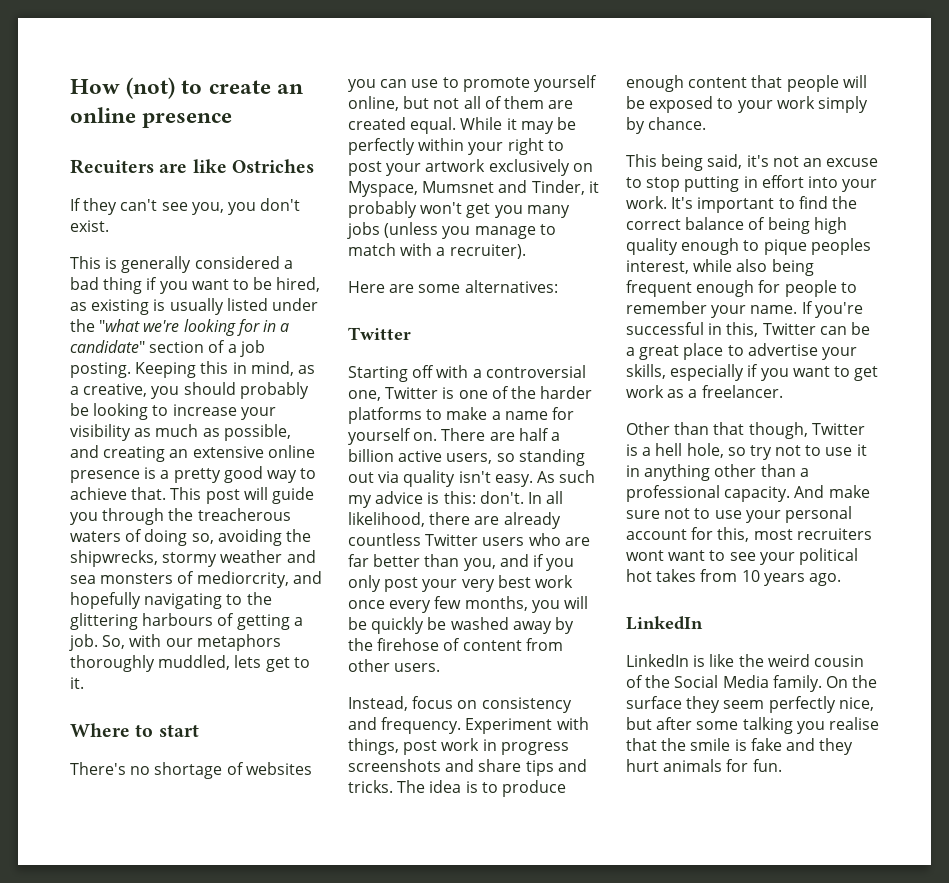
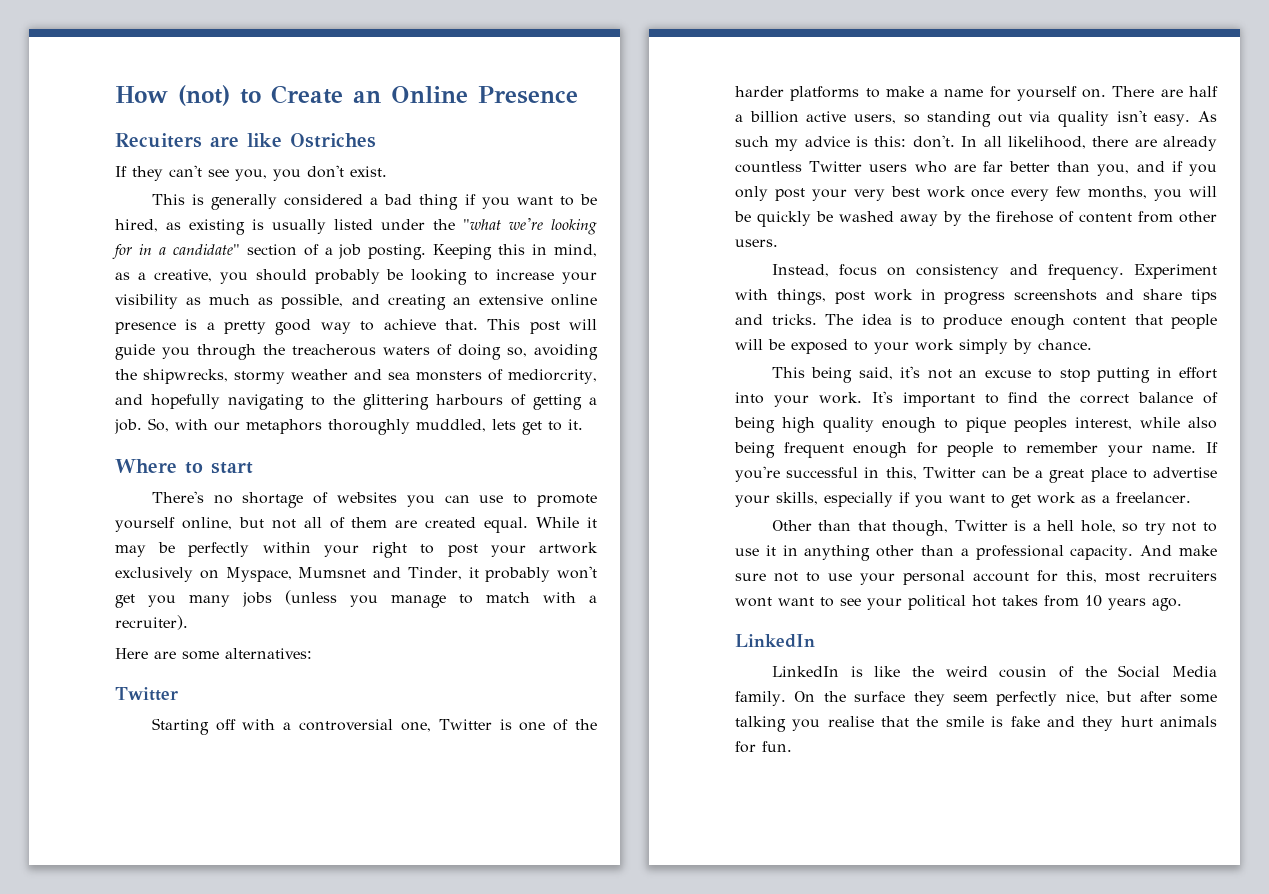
[208,80,303,94] [70,107,233,128] create an online presence -> [271,85,578,104] Create an Online Presence

